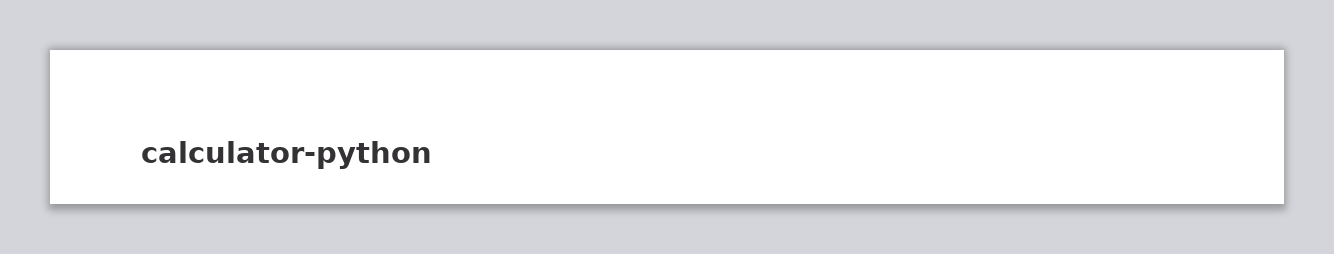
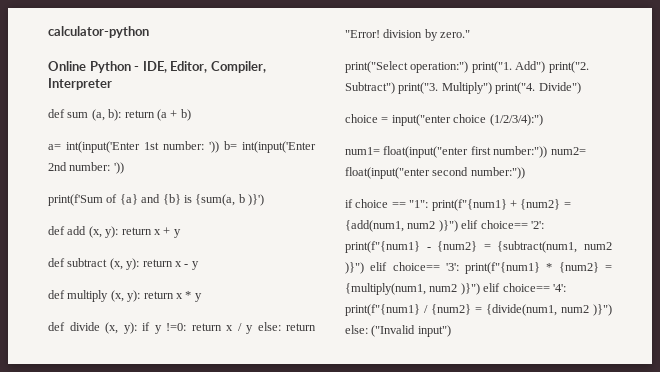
(432, 155) none -> [48,61,266,73] [48,78,112,90] [48,109,191,121] [48,141,316,153] [48,162,124,174] [48,194,264,206] [48,226,181,238] [48,258,199,270] [48,290,202,302] [48,322,316,334] [345,29,471,41] [345,61,589,73] [345,82,581,94] [345,114,543,126] [345,146,586,158] [345,167,525,179] [345,199,571,211] [345,220,544,232] [345,241,612,253] [345,262,612,274] [345,283,566,295] [345,304,612,316] [345,325,451,337] // Online Python - IDE, Editor, Compiler, Interpreter // def sum (a, b): return (a + b) // a= int(input('Enter 1st number: ')) b= int(input('Enter 2nd number: ')) // print(f'Sum of {a} and {b} is {sum(a, b )}') // def add (x, y): return x + y // def subtract (x, y): return x - y // def multiply (x, y): return x * y // def divide (x, y): if y !=0: return x / y else: return "Error! division by zero." // print("Select operation:") print("1. Add") print("2. Subtract") print("3. Multiply") print("4. Divide") // choice = input("enter choice (1/2/3/4):") // num1= float(input("enter first number:")) num2= float(input("enter second number:")) // if choice == "1": print(f"{num1} + {num2} = {add(num1, num2 )}") elif choice== '2': print(f"{num1} - {num2} = {subtract(num1, num2 )}") elif choice== '3': print(f"{num1} * {num2} = {multiply(num1, num2 )}") elif choice== '4': print(f"{num1} / {num2} = {divide(num1, num2 )}") else: ("Invalid input")

